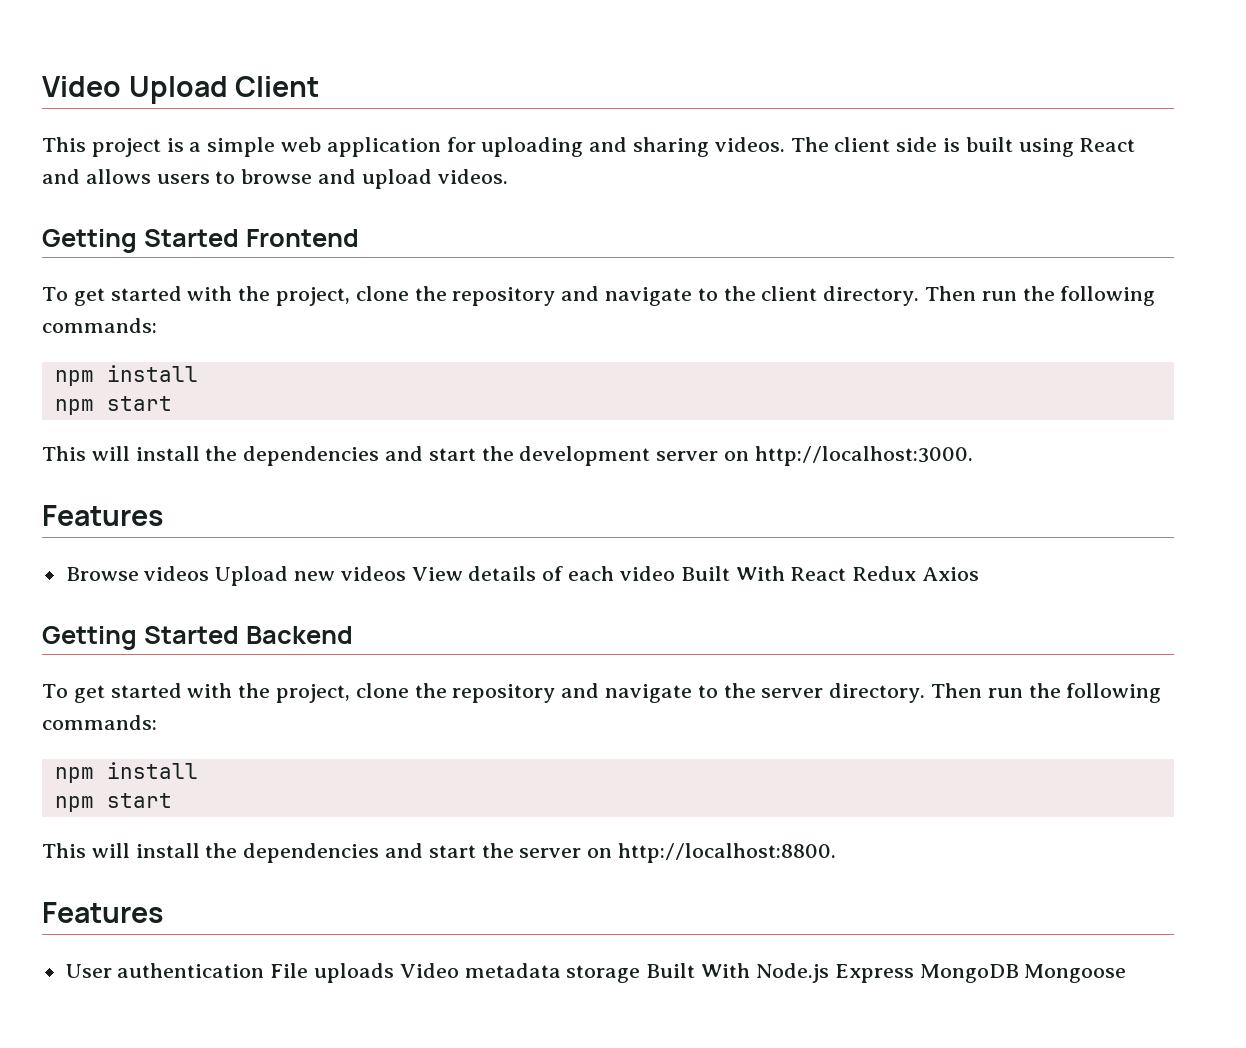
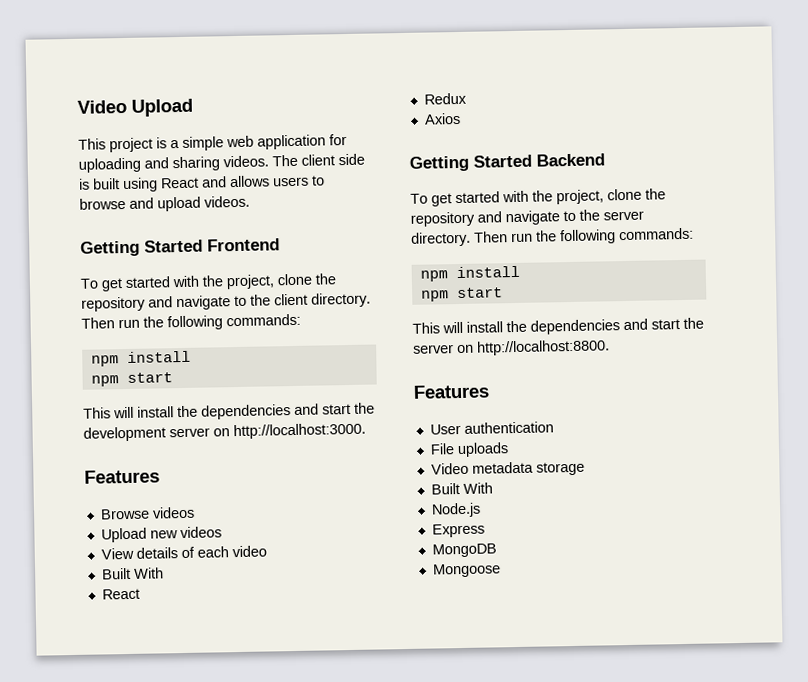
[235,76,320,97] Client -> (193, 107) none
(210, 573) none -> (195, 512) //
(406, 573) none -> (222, 532) //
[680,566,847,581] Built With React -> [101,567,164,580] [101,588,140,600] // Built With // React //
(917, 573) none -> (467, 98) //
(265, 970) none -> (554, 427) //
(395, 973) none -> (509, 450) //
[646,963,751,978] Built With -> [430,482,493,495] // Built With //
(829, 973) none -> (481, 510) //
(914, 973) none -> (485, 530) //
(1019, 973) none -> (497, 550) //

